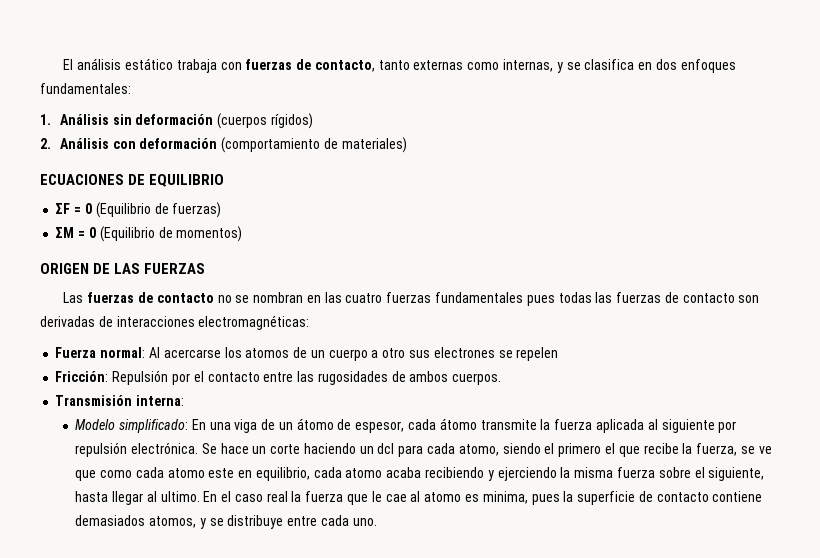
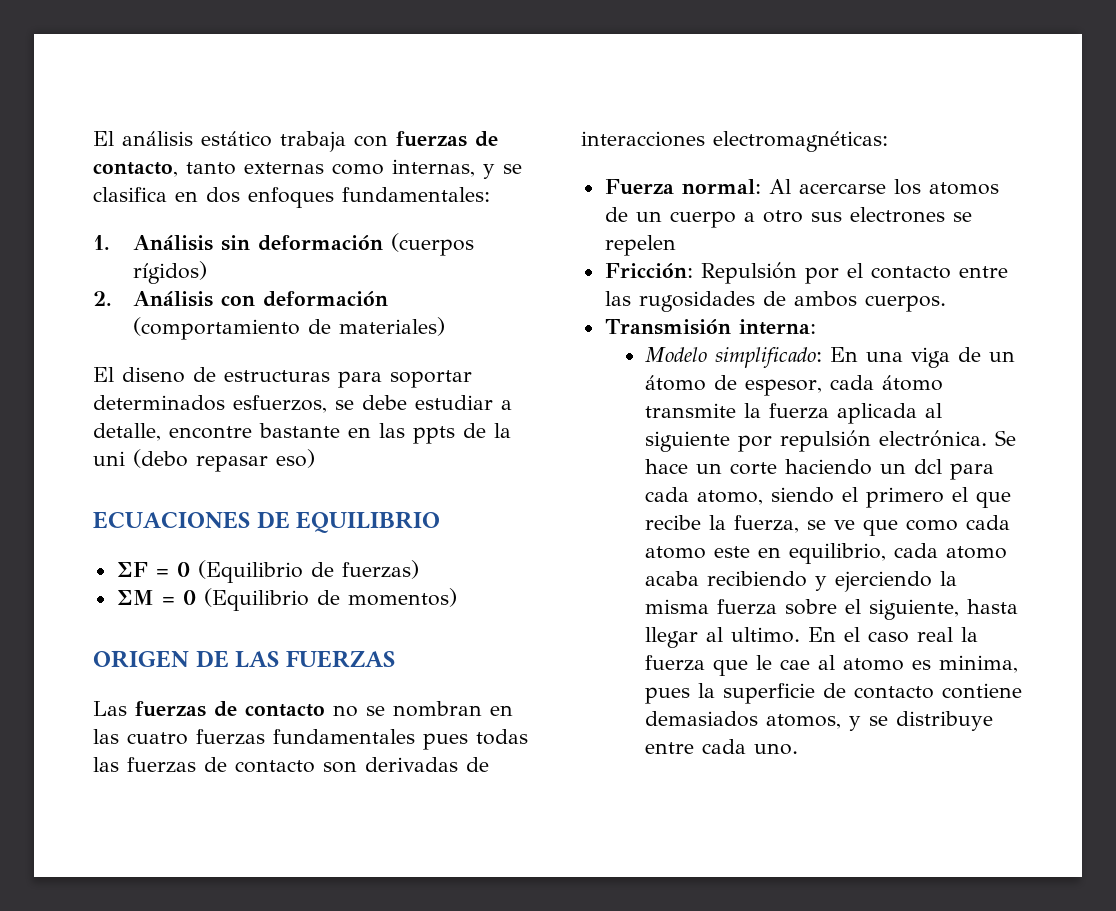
(407, 145) none -> [93,367,472,388] [93,395,512,413] [93,423,511,444] [93,449,315,472] // El diseno de estructuras para soportar determinados esfuerzos, se debe estudiar a detalle, encontre bastante en las ppts de la uni (debo repasar eso)

